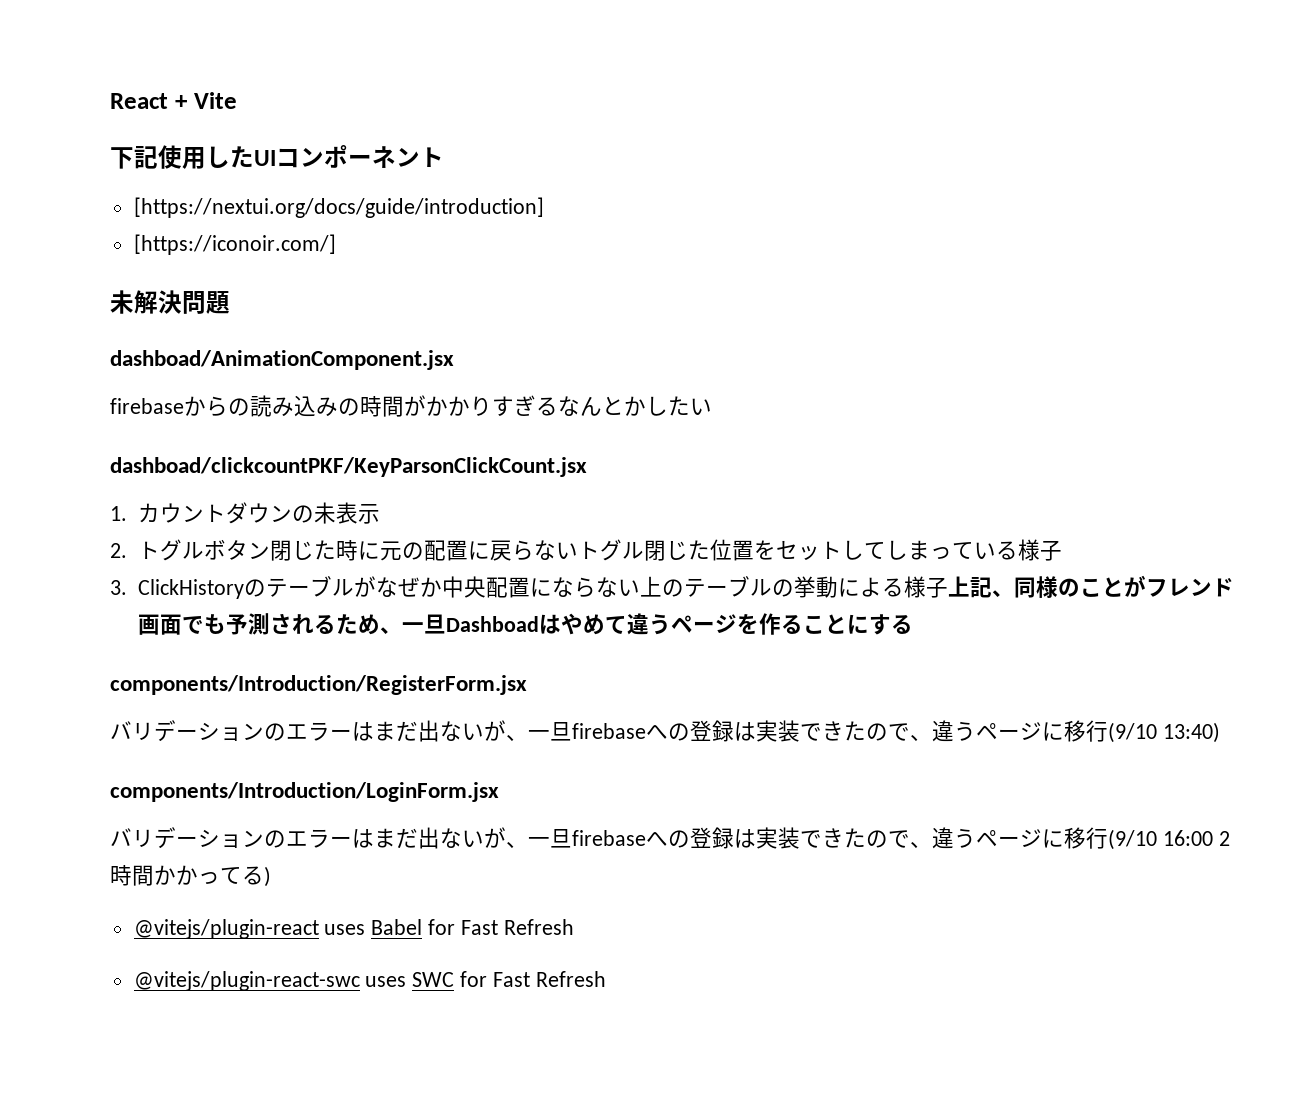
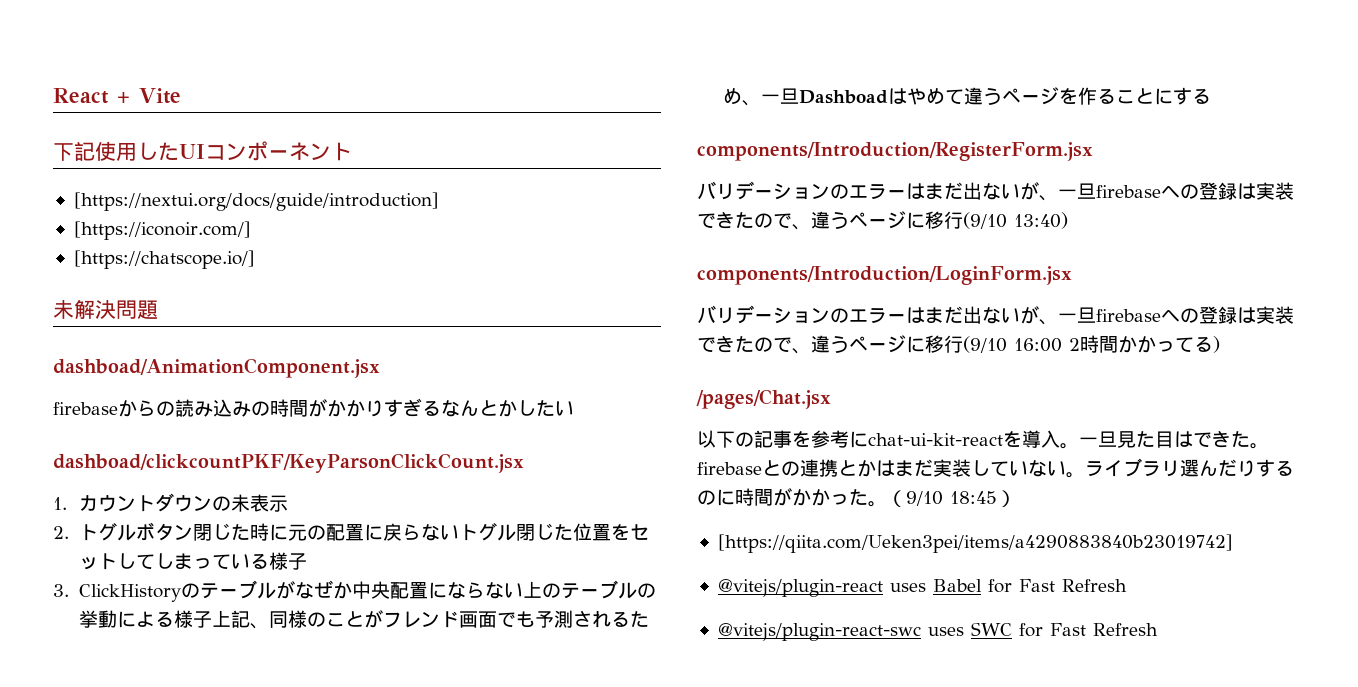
(336, 244) none -> [73,250,255,269] // [https://chatscope.io/]
(271, 876) none -> [696,389,831,409] [697,430,1269,449] [697,458,1294,478] [697,488,1016,507] [717,534,1233,553] // /pages/Chat.jsx // 以下の記事を参考にchat-ui-kit-reactを導入。一旦見た目はできた。firebaseとの連携とかはまだ実装していない。ライブラリ選んだりするのに時間がかかった。（9/10 18:45） // [https://qiita.com/Ueken3pei/items/a4290883840b23019742]

